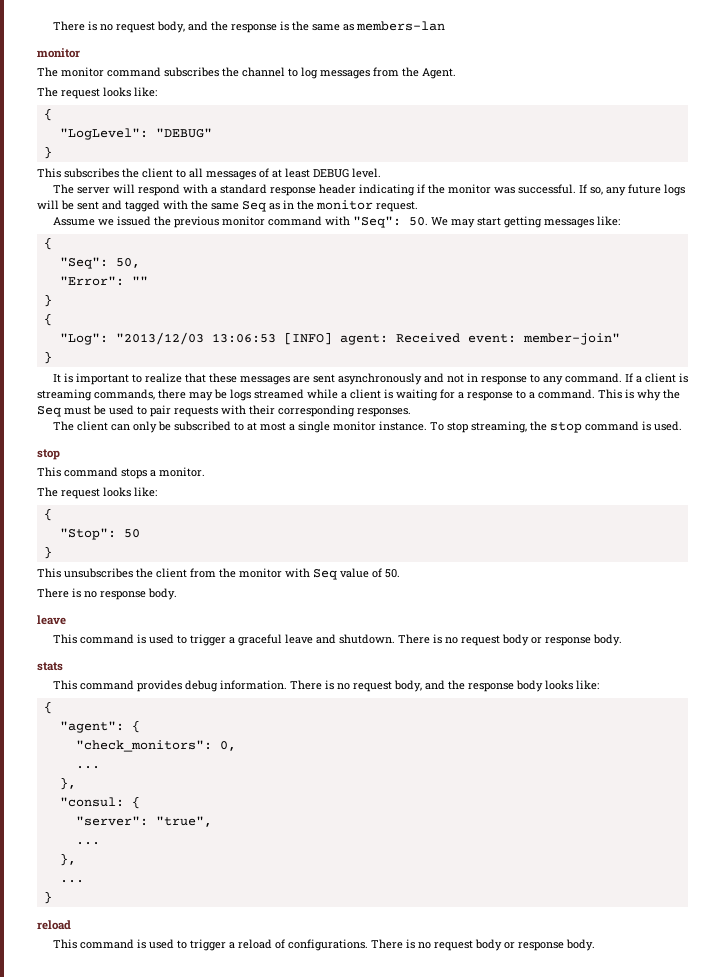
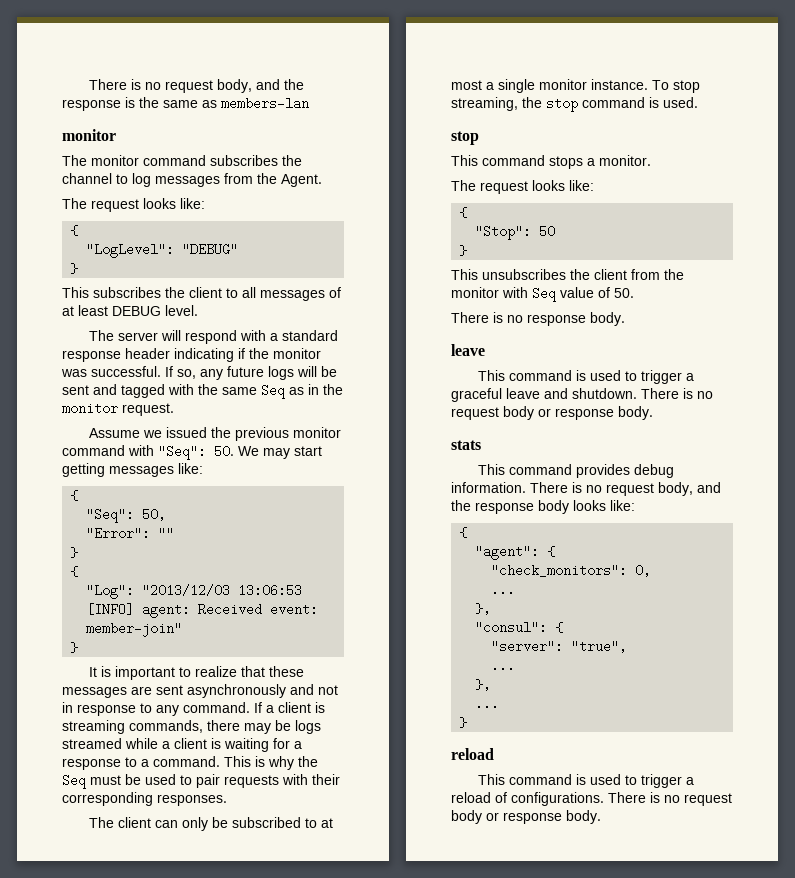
[59,797,124,807] "consul: -> [475,621,548,634] "consul":

